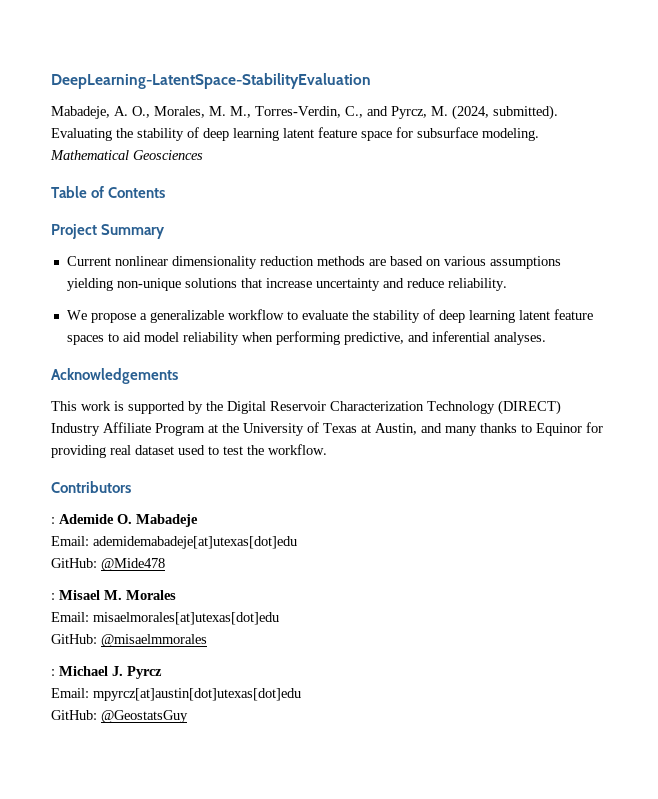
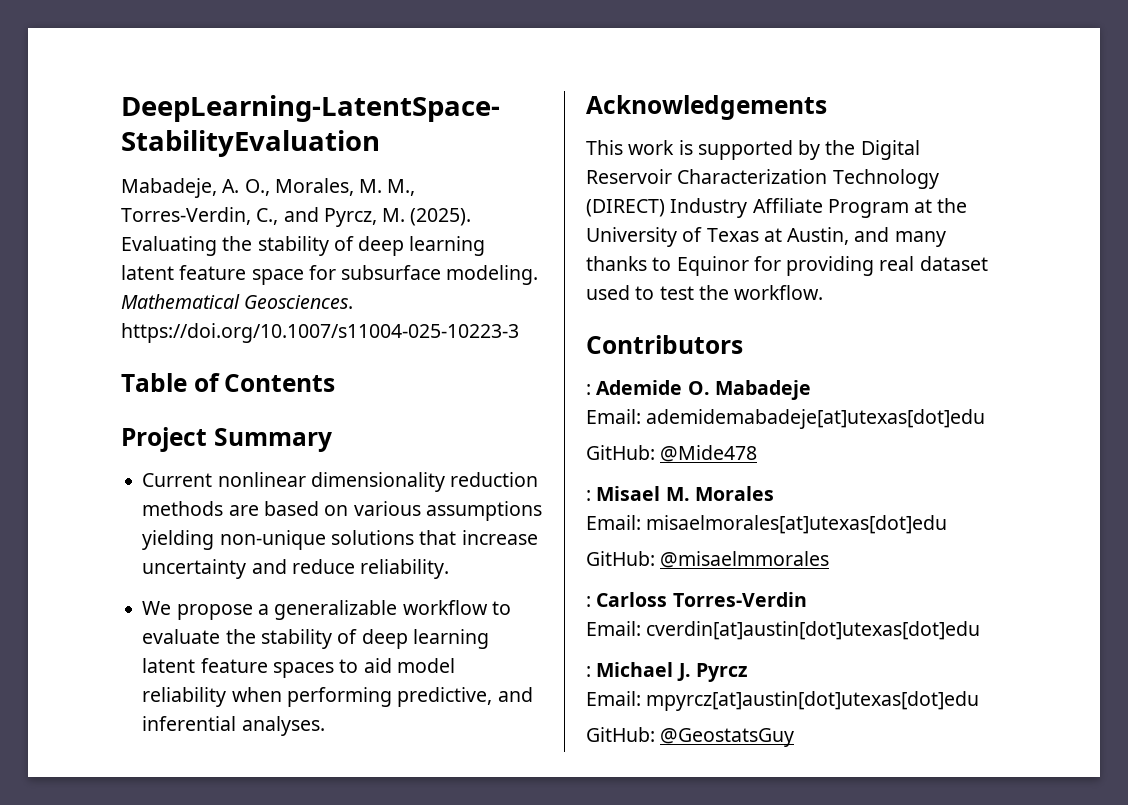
[452,105,558,120] (2024, submitted). -> [410,208,472,226] (2025).
[133,150,203,160] Geosciences -> [244,295,354,309] [121,323,519,343] Geosciences. https://doi.org/10.1007/s11004-025-10223-3
(207, 640) none -> [586,592,807,607] [586,621,981,640] // : Carloss Torres-Verdin // Email: cverdin[at]austin[dot]utexas[dot]edu

